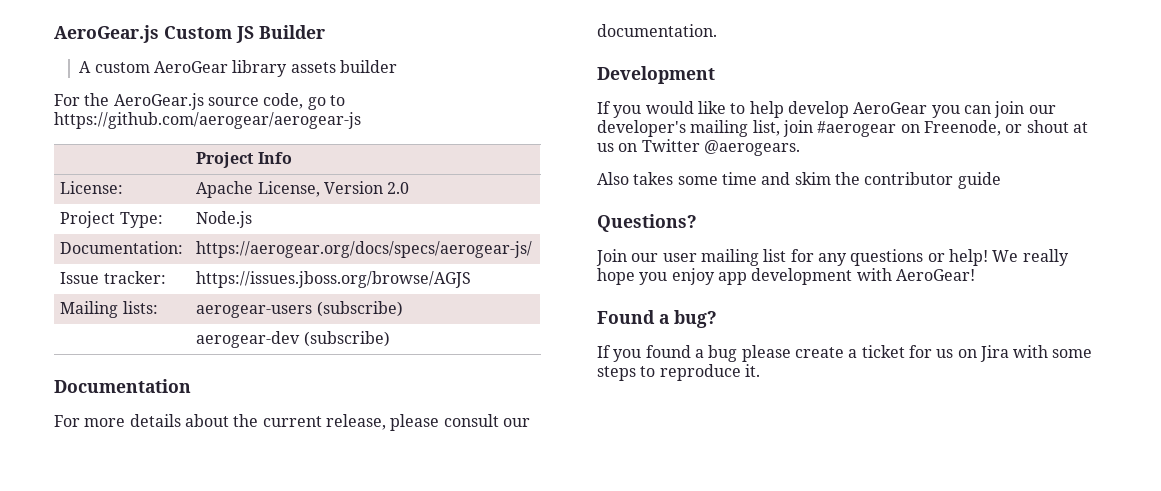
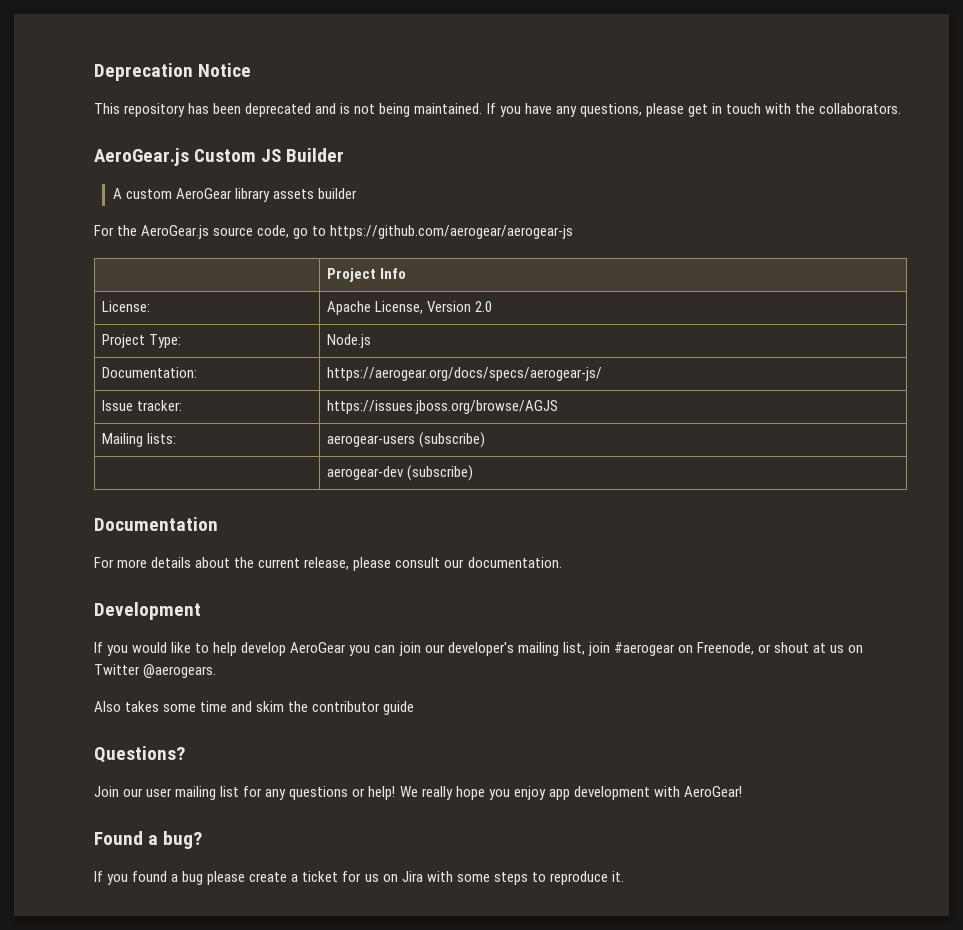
(54, 34) none -> [94,63,252,81] [94,103,902,117] Deprecation Notice // This repository has been deprecated and is not being maintained. If you have any questions, please get in touch with the collaborators. //

